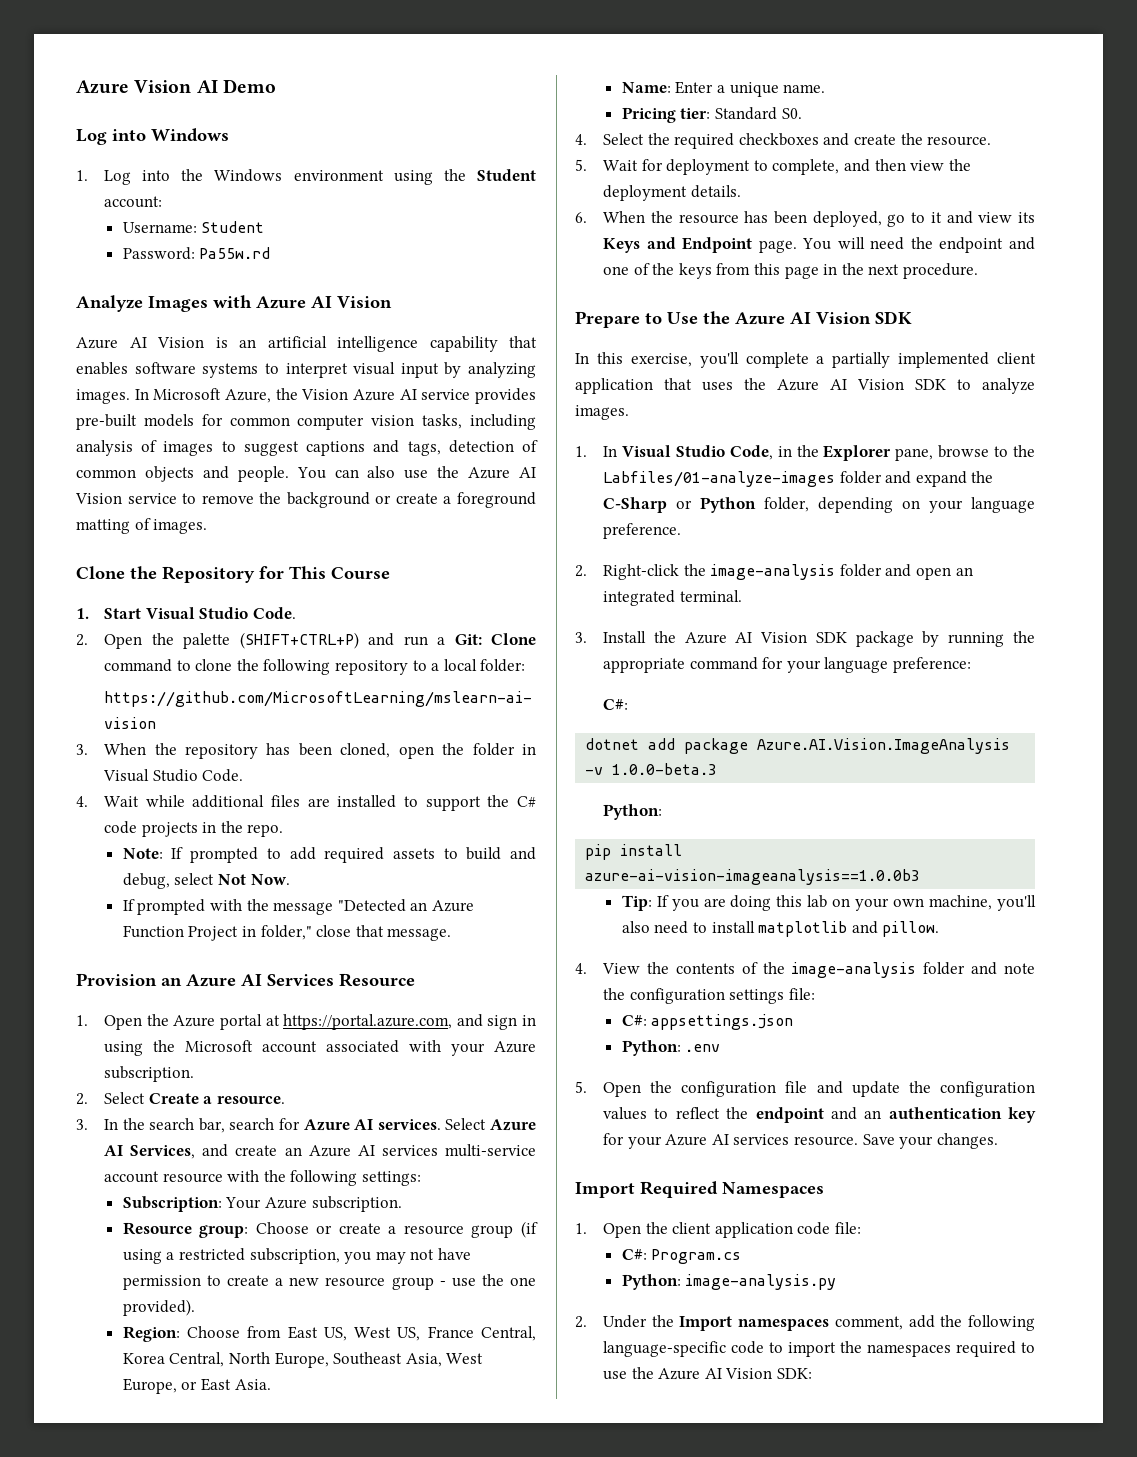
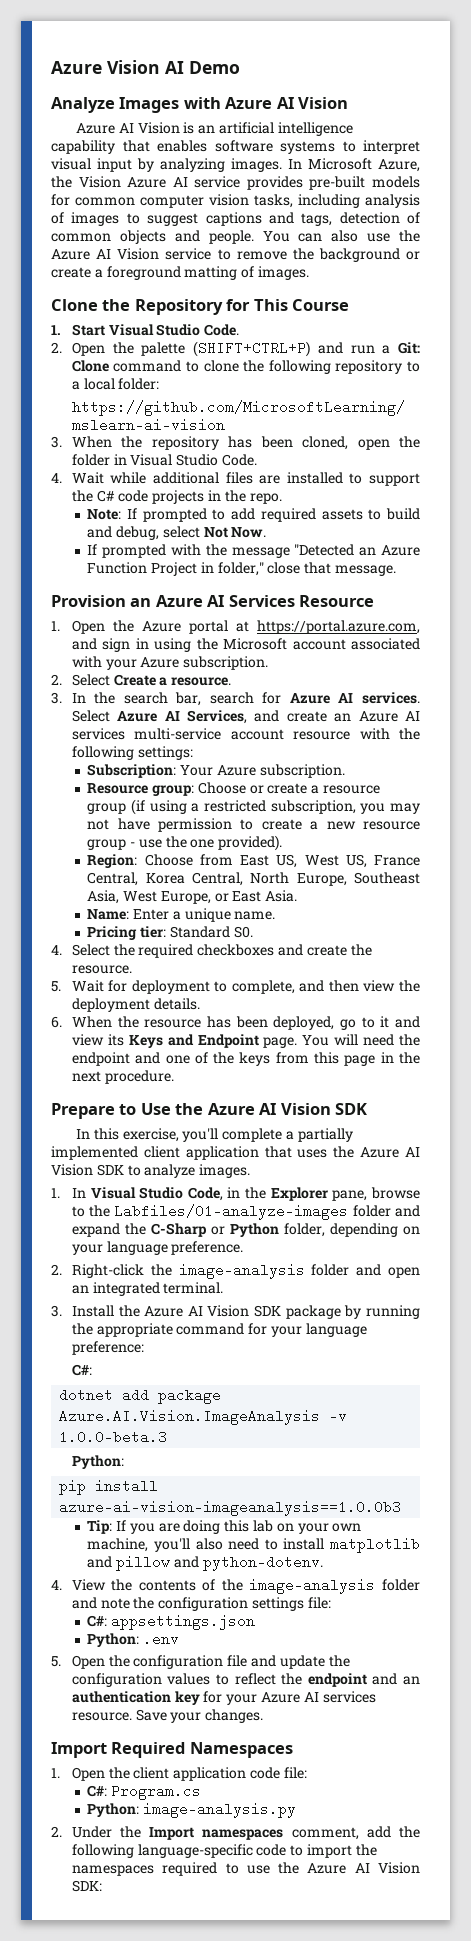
[76,128,229,145] [76,169,536,185] [104,196,163,208] [122,221,265,233] [122,247,271,260] // Log into Windows // 1. Log into the Windows environment using the Student account: // Username: Student // Password: Pa55w.rd -> (240, 67) none
[882,921,940,937] pillow. -> [116,1555,323,1571] pillow and python-dotenv.

